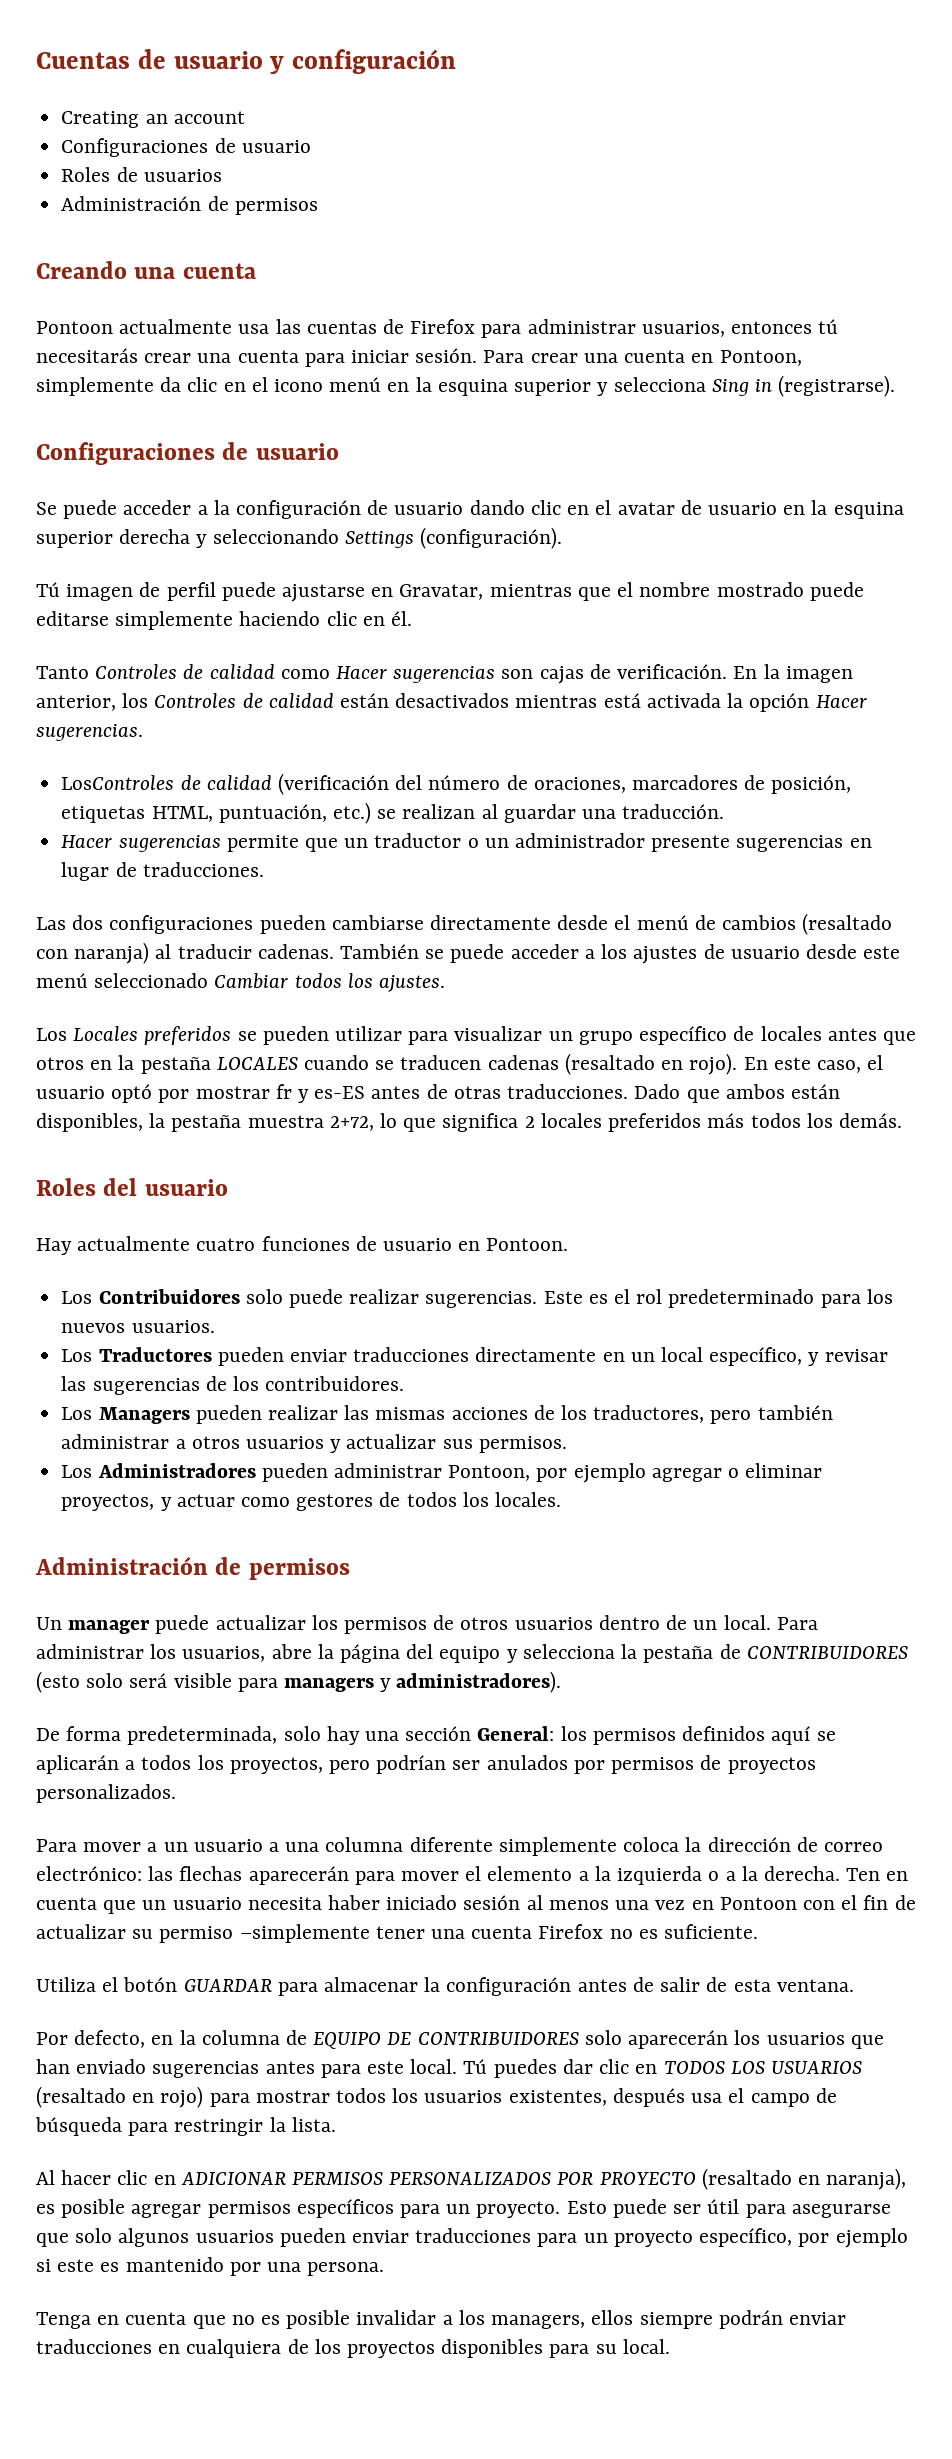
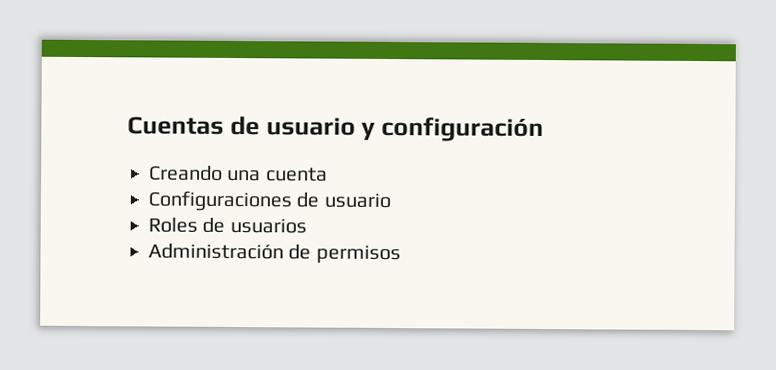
[61,111,245,128] Creating an account -> [149,165,328,182] Creando una cuenta
[36,261,256,279] [36,319,839,338] [36,348,802,367] [36,375,896,397] [36,442,339,465] [36,500,904,519] [36,527,563,549] [36,582,864,602] [36,611,413,630] [36,664,853,684] [36,693,867,712] [36,724,143,741] [61,773,852,795] [61,802,725,824] [61,833,872,852] [61,862,264,881] [36,913,893,935] [36,942,901,964] [36,973,446,992] [36,1026,916,1045] [36,1053,884,1075] [36,1084,840,1103] [36,1113,902,1132] [36,1178,228,1196] [36,1236,569,1255] [61,1289,893,1308] [61,1320,215,1333] [61,1347,888,1366] [61,1376,405,1395] [61,1405,833,1424] [61,1434,567,1453] [61,1463,823,1483] [61,1492,561,1511] [35,1556,350,1580] [36,1615,818,1634] [36,1644,908,1663] [36,1671,562,1693] [36,1726,836,1745] [36,1755,816,1774] [36,1784,176,1803] [36,1837,883,1856] [36,1866,909,1885] [36,1895,916,1914] [36,1924,759,1943] [36,1977,854,1996] [36,2030,884,2049] [36,2059,862,2078] [36,2086,837,2108] [35,2117,336,2136] [36,2168,907,2190] [36,2199,891,2218] [36,2228,908,2248] [36,2257,385,2276] [36,2310,846,2329] [36,2339,670,2358] // Creando una cuenta // Pontoon actualmente usa las cuentas de Firefox para administrar usuarios, entonces tú necesitarás crear una cuenta para iniciar sesión. Para crear una cuenta en Pontoon, simplemente da clic en el icono menú en la esquina superior y selecciona Sing in (registrarse). // Configuraciones de usuario // Se puede acceder a la configuración de usuario dando clic en el avatar de usuario en la esquina superior derecha y seleccionando Settings (configuración). // Tú imagen de perfil puede ajustarse en Gravatar, mientras que el nombre mostrado puede editarse simplemente haciendo clic en él. // Tanto Controles de calidad como Hacer sugerencias son cajas de verificación. En la imagen anterior, los Controles de calidad están desactivados mientras está activada la opción Hacer sugerencias. // LosControles de calidad (verificación del número de oraciones, marcadores de posición, etiquetas HTML, puntuación, etc.) se realizan al guardar una traducción. // Hacer sugerencias permite que un traductor o un administrador presente sugerencias en lugar de traducciones. // Las dos configuraciones pueden cambiarse directamente desde el menú de cambios (resaltado con naranja) al traducir cadenas. También se puede acceder a los ajustes de usuario desde este menú seleccionado Cambiar todos los ajustes. // Los Locales preferidos se pueden utilizar para visualizar un grupo específico de locales antes que otros en la pestaña LOCALES cuando se traducen cadenas (resaltado en rojo). En este caso, el usuario optó por mostrar fr y es-ES antes de otras traducciones. Dado que ambos están disponibles, la pestaña muestra 2+72, lo que significa 2 locales preferidos más todos los demás. // Roles del usuario // Hay actualmente cuatro funciones de usuario en Pontoon. // Los Contribuidores solo puede realizar sugerencias. Este es el rol predeterminado para los nuevos usuarios. // Los Traductores pueden enviar traducciones directamente en un local específico, y revisar las sugerencias de los contribuidores. // Los Managers pueden realizar las mismas acciones de los traductores, pero también administrar a otros usuarios y actualizar sus permisos. // Los Administradores pueden administrar Pontoon, por ejemplo agregar o eliminar proyectos, y actuar como gestores de todos los locales. // Administración de permisos // Un manager puede actualizar los permisos de otros usuarios dentro de un local. Para administrar los usuarios, abre la página del equipo y selecciona la pestaña de CONTRIBUIDORES (esto solo será visible para managers y administradores). // De forma predeterminada, solo hay una sección General: los permisos definidos aquí se aplicarán a todos los proyectos, pero podrían ser anulados por permisos de proyectos personalizados. // Para mover a un usuario a una columna diferente simplemente coloca la dirección de correo electrónico: las flechas aparecerán para mover el elemento a la izquierda o a la derecha. Ten en cuenta que un usuario necesita haber iniciado sesión al menos una vez en Pontoon con el fin de actualizar su permiso –simplemente tener una cuenta Firefox no es suficiente. // Utiliza el botón GUARDAR para almacenar la configuración antes de salir de esta ventana. // Por defecto, en la columna de EQUIPO DE CONTRIBUIDORES solo aparecerán los usuarios que han enviado sugerencias antes para este local. Tú puedes dar clic en TODOS LOS USUARIOS (resaltado en rojo) para mostrar todos los usuarios existentes, después usa el campo de búsqueda para restringir la lista. // Al hacer clic en ADICIONAR PERMISOS PERSONALIZADOS POR PROYECTO (resaltado en naranja), es posible agregar permisos específicos para un proyecto. Esto puede ser útil para asegurarse que solo algunos usuarios pueden enviar traducciones para un proyecto específico, por ejemplo si este es mantenido por una persona. // Tenga en cuenta que no es posible invalidar a los managers, ellos siempre podrán enviar traducciones en cualquiera de los proyectos disponibles para su local. -> (401, 254) none

